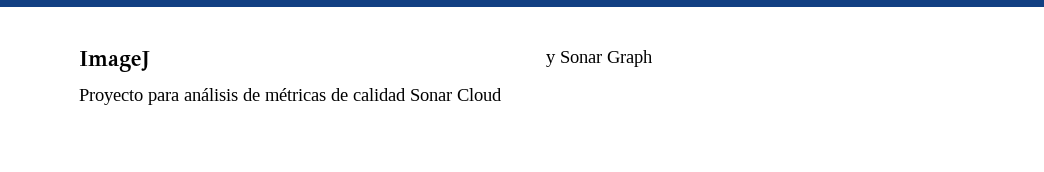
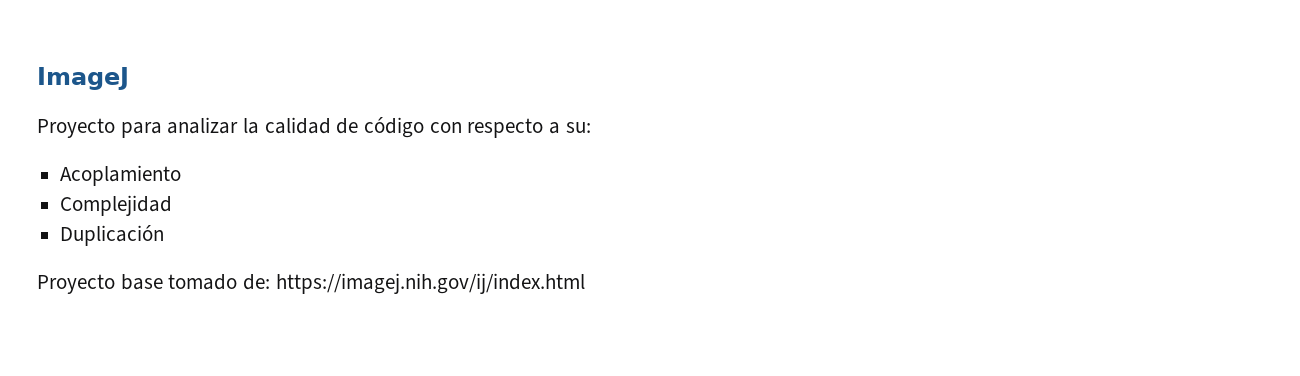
[184,88,502,101] [546,50,652,67] análisis de métricas de calidad Sonar Cloud y Sonar Graph -> [167,117,591,138] [60,165,182,186] [60,195,173,216] [60,225,165,246] [37,273,585,294] analizar la calidad de código con respecto a su: // Acoplamiento // Complejidad // Duplicación // Proyecto base tomado de: https://imagej.nih.gov/ij/index.html

